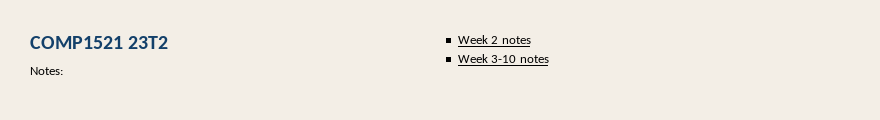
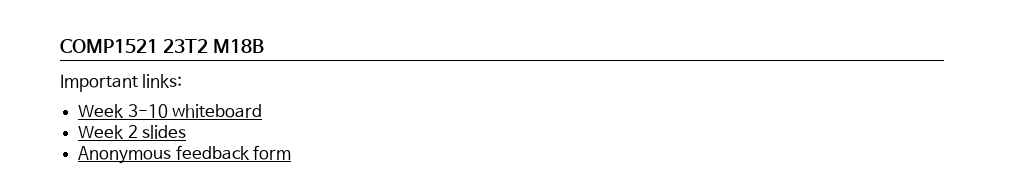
[30,67,63,75] [457,35,531,44] [457,54,549,63] // Notes: // Week 2 notes // Week 3-10 notes -> [213,39,265,53] [60,74,183,92] [78,104,263,118] [78,125,187,139] [78,145,292,164] M18B // Important links: // Week 3-10 whiteboard // Week 2 slides // Anonymous feedback form

